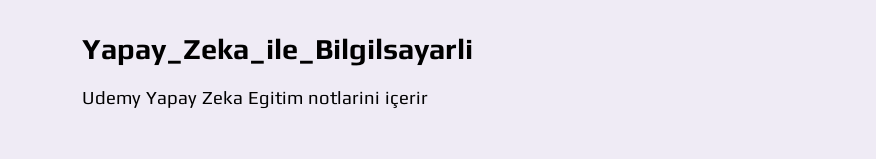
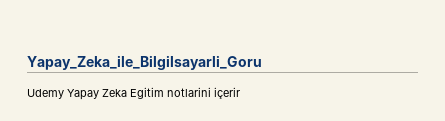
[82,38,473,66] Yapay_Zeka_ile_Bilgilsayarli -> [27,55,262,70] Yapay_Zeka_ile_Bilgilsayarli_Goru

